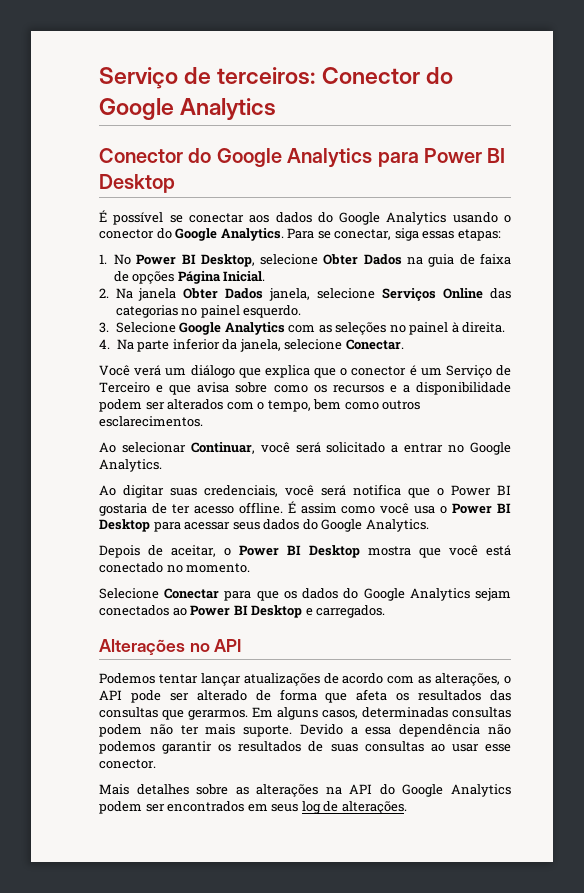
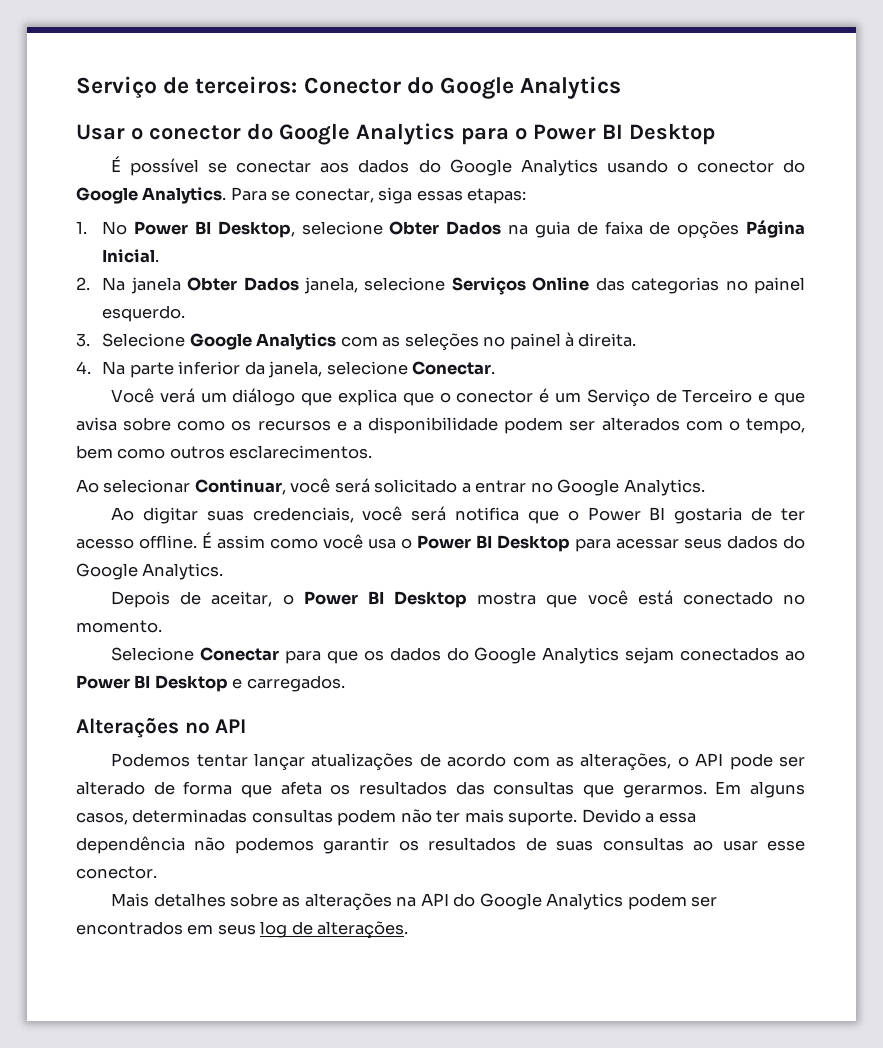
[99,148,183,163] Conector -> [76,124,241,140] Usar o conector
(419, 159) none -> [515,128,527,140] o

